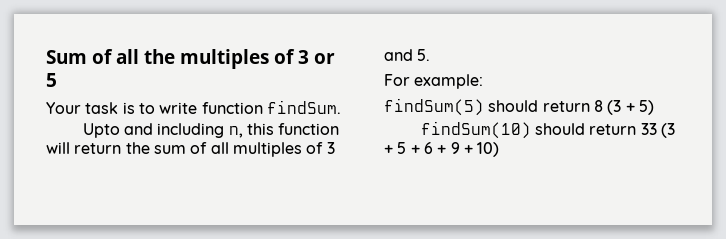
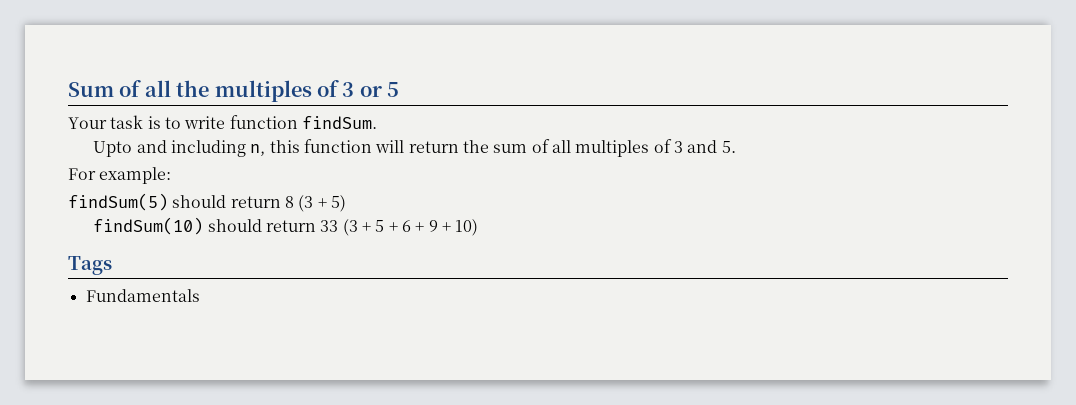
(500, 149) none -> [68,256,112,275] [85,289,200,302] // Tags // Fundamentals

